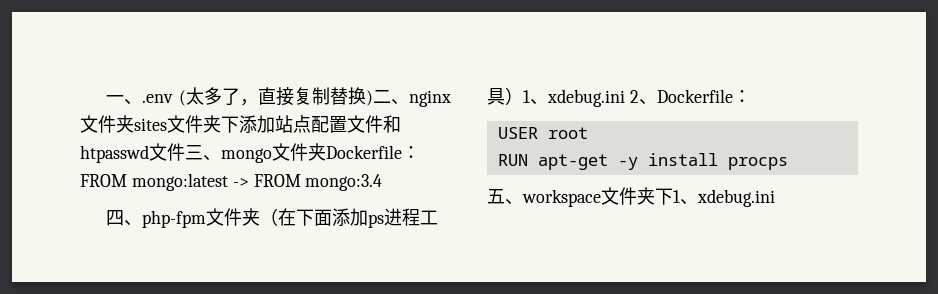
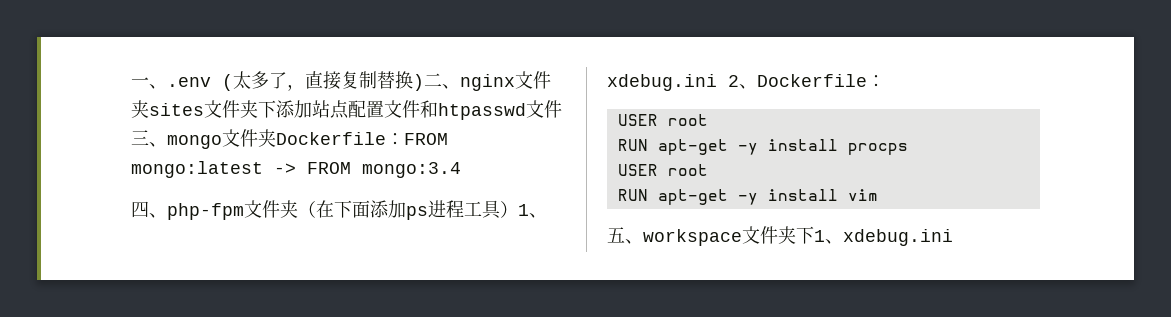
(788, 163) none -> [617,164,708,176] [617,189,878,205] // USER root // RUN apt-get -y install vim

